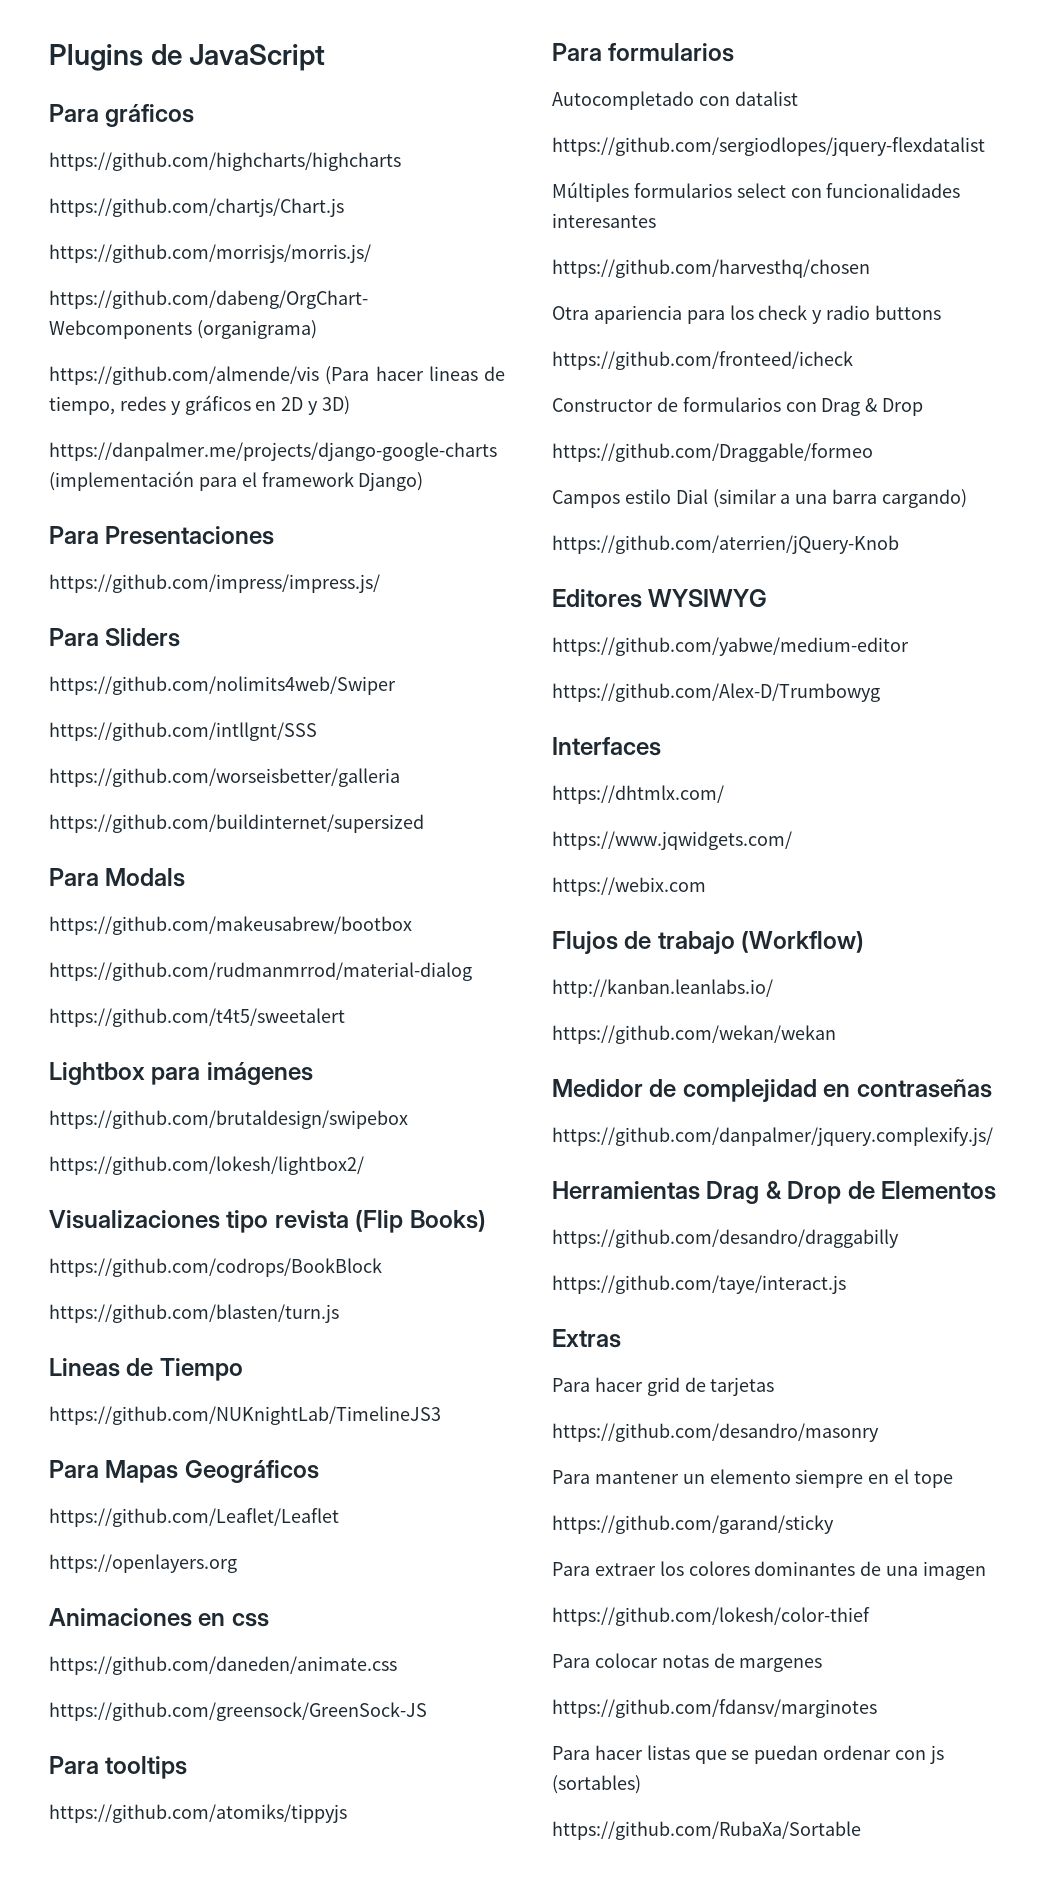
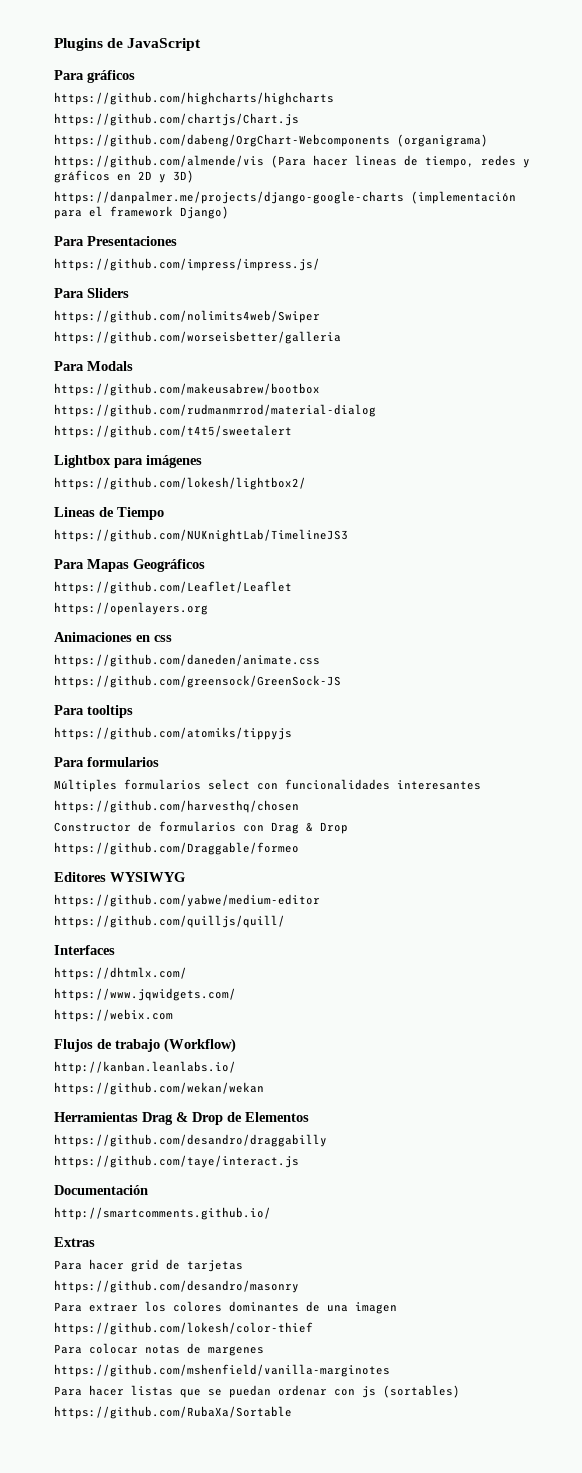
[49,244,371,263] // https://github.com/morrisjs/morris.js/ -> (299, 119) none
[49,722,317,741] // https://github.com/intllgnt/SSS -> (320, 316) none
[49,814,424,833] // https://github.com/buildinternet/supersized -> (341, 337) none
[49,1110,408,1129] // https://github.com/brutaldesign/swipebox -> (202, 461) none
[49,1210,486,1233] [49,1258,382,1277] [49,1304,339,1323] // Visualizaciones tipo revista (Flip Books) // https://github.com/codrops/BookBlock // https://github.com/blasten/turn.js -> (306, 483) none
[552,91,798,110] [552,137,985,156] // Autocompletado con datalist // https://github.com/sergiodlopes/jquery-flexdatalist -> (159, 762) none
[552,305,942,324] [552,351,853,370] // Otra apariencia para los check y radio buttons // https://github.com/fronteed/icheck -> (299, 806) none
[552,489,968,508] [552,535,899,554] // Campos estilo Dial (similar a una barra cargando) // https://github.com/aterrien/jQuery-Knob -> (299, 848) none
[552,683,880,702] https://github.com/Alex-D/Trumbowyg -> [54,915,285,928] https://github.com/quilljs/quill/
[552,1079,992,1102] [552,1127,993,1146] // Medidor de complejidad en contraseñas // https://github.com/danpalmer/jquery.complexify.js/ -> (264, 1088) none
(846, 1284) none -> [54,1185,148,1195] [54,1207,271,1220] // Documentación // http://smartcomments.github.io/
[552,1469,954,1488] [552,1515,834,1534] // Para mantener un elemento siempre en el tope // https://github.com/garand/sticky -> (299, 1286) none
[552,1699,877,1718] https://github.com/fdansv/marginotes -> [54,1364,390,1377] https://github.com/mshenfield/vanilla-marginotes

